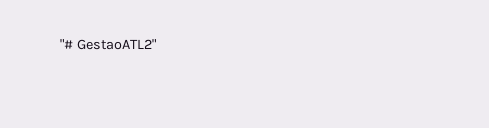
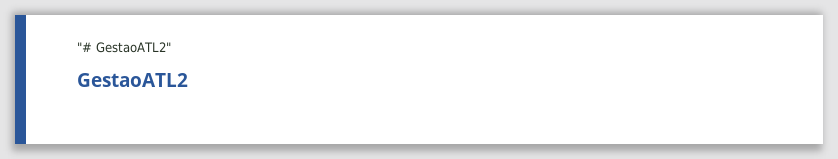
(156, 44) none -> [77,73,188,87] // GestaoATL2

